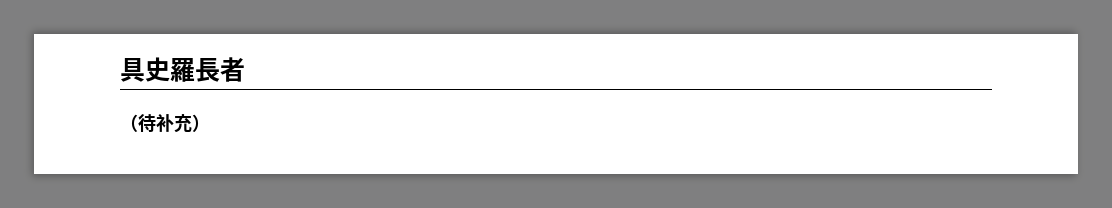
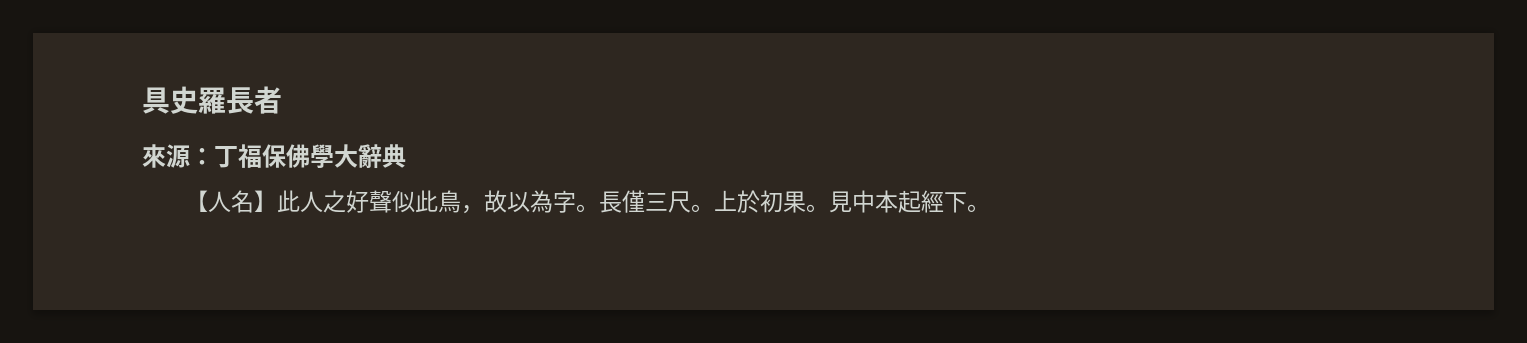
[120,114,210,133] （待补充） -> [142,144,406,169] [185,190,991,214] 來源：丁福保佛學大辭典 // 【人名】此人之好聲似此鳥，故以為字。長僅三尺。上於初果。見中本起經下。

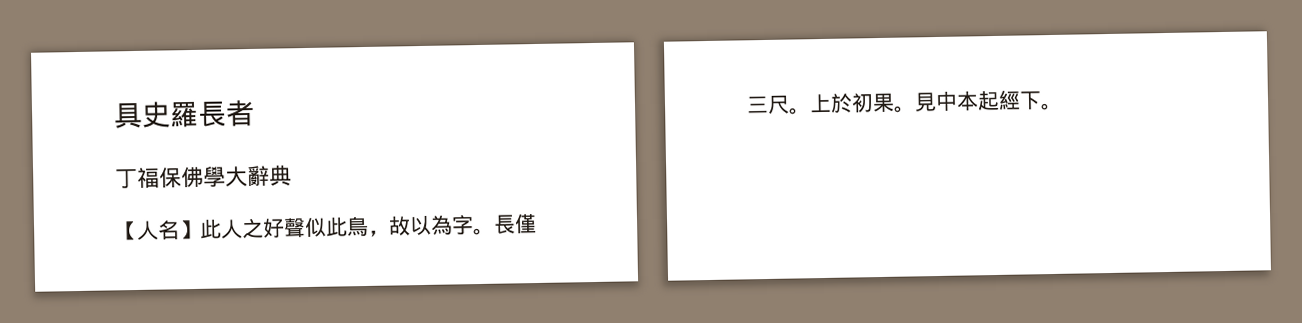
[142,144,214,168] 來源： -> (255, 113) none

